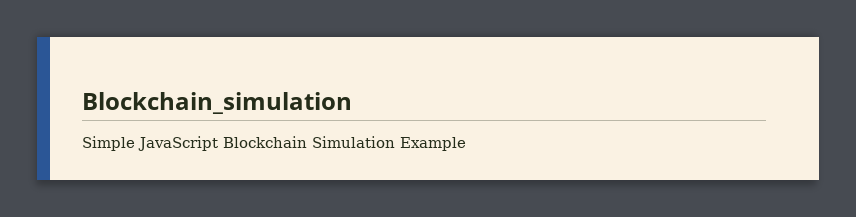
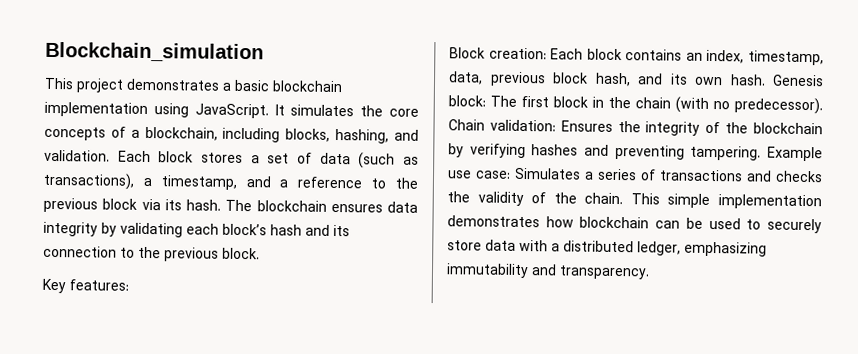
[82,136,466,151] Simple JavaScript Blockchain Simulation Example -> [44,77,343,93] [44,101,419,119] [44,126,419,144] [44,149,420,169] [43,172,418,190] [43,197,418,213] [43,221,350,238] [43,245,260,262] [42,278,129,294] [449,47,824,66] [448,71,824,87] [448,95,823,115] [448,119,823,136] [448,143,823,162] [447,167,823,183] [447,191,822,210] [447,215,822,234] [447,239,767,257] [446,263,650,280] This project demonstrates a basic blockchain implementation using JavaScript. It simulates the core concepts of a blockchain, including blocks, hashing, and validation. Each block stores a set of data (such as transactions), a timestamp, and a reference to the previous block via its hash. The blockchain ensures data integrity by validating each block’s hash and its connection to the previous block. // Key features: // Block creation: Each block contains an index, timestamp, data, previous block hash, and its own hash. Genesis block: The first block in the chain (with no predecessor). Chain validation: Ensures the integrity of the blockchain by verifying hashes and preventing tampering. Example use case: Simulates a series of transactions and checks the validity of the chain. This simple implementation demonstrates how blockchain can be used to securely store data with a distributed ledger, emphasizing immutability and transparency.

